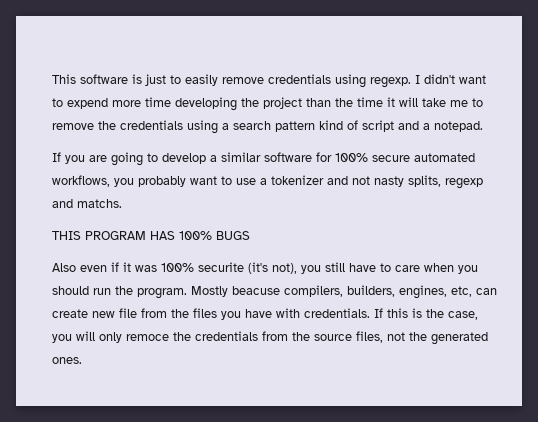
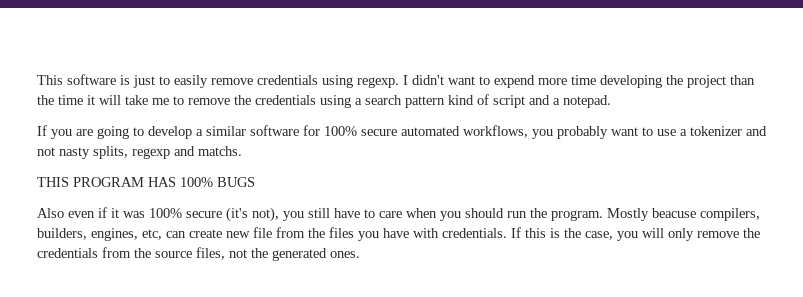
[198,262,244,272] securite -> [186,211,222,218] secure
[126,334,169,341] remoce -> [697,231,739,238] remove

